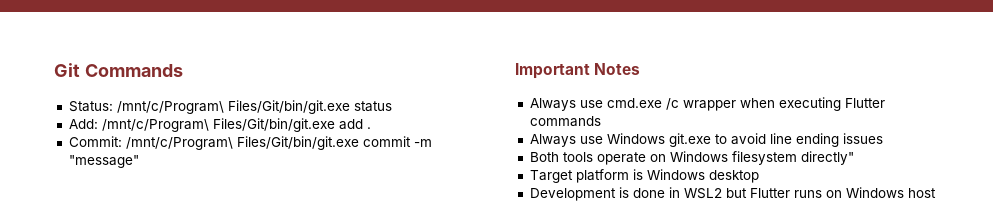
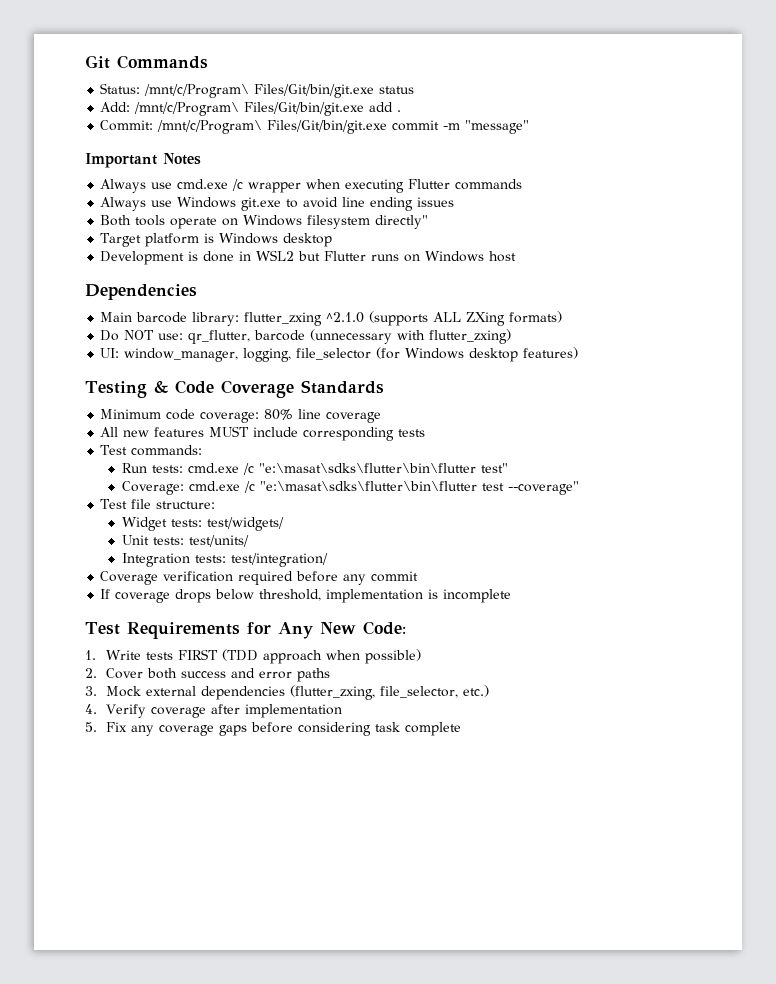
(936, 193) none -> [85,284,197,300] [100,311,563,326] [100,329,512,344] [100,347,579,362] [85,380,384,398] [100,409,382,423] [100,426,426,441] [100,445,203,456] [121,463,508,475] [121,481,579,495] [100,499,216,509] [121,517,284,531] [121,535,249,547] [121,553,328,567] [100,571,419,585] [100,589,512,603] [85,621,406,639] [85,649,422,664] [85,668,331,682] [85,685,490,700] [85,704,343,718] [85,722,462,736] // Dependencies // Main barcode library: flutter_zxing ^2.1.0 (supports ALL ZXing formats) // Do NOT use: qr_flutter, barcode (unnecessary with flutter_zxing) // UI: window_manager, logging, file_selector (for Windows desktop features) // Testing & Code Coverage Standards // Minimum code coverage: 80% line coverage // All new features MUST include corresponding tests // Test commands: // Run tests: cmd.exe /c "e:\masat\sdks\flutter\bin\flutter test" // Coverage: cmd.exe /c "e:\masat\sdks\flutter\bin\flutter test --coverage" // Test file structure: // Widget tests: test/widgets/ // Unit tests: test/units/ // Integration tests: test/integration/ // Coverage verification required before any commit // If coverage drops below threshold, implementation is incomplete // Test Requirements for Any New Code: // 1. Write tests FIRST (TDD approach when possible) // 2. Cover both success and error paths // 3. Mock external dependencies (flutter_zxing, file_selector, etc.) // 4. Verify coverage after implementation // 5. Fix any coverage gaps before considering task complete

